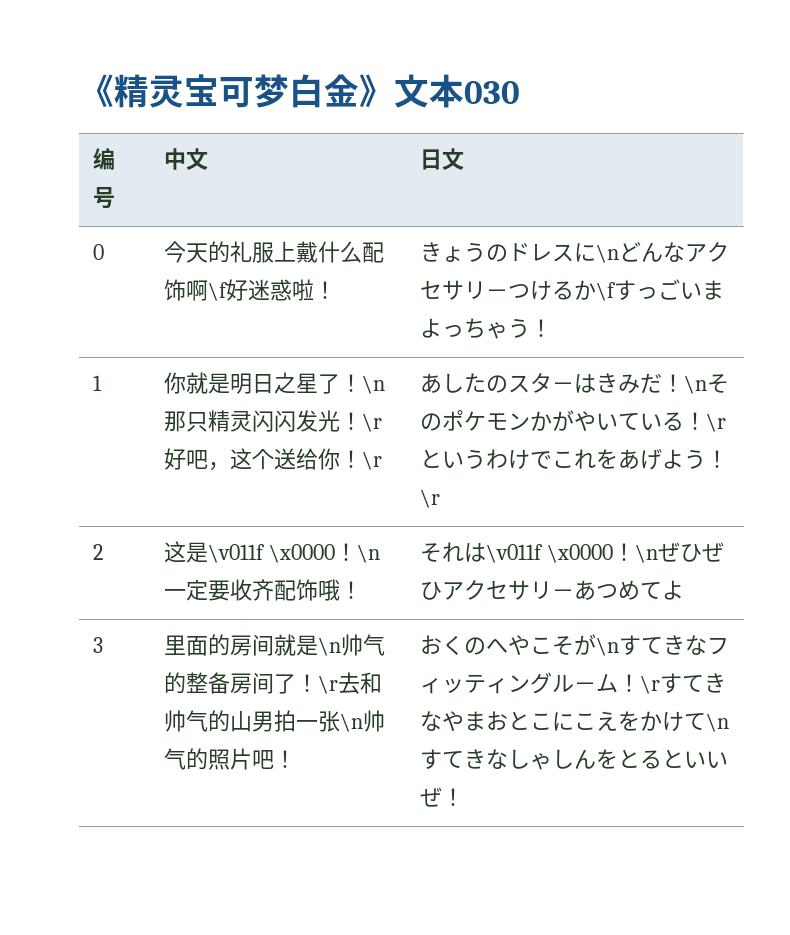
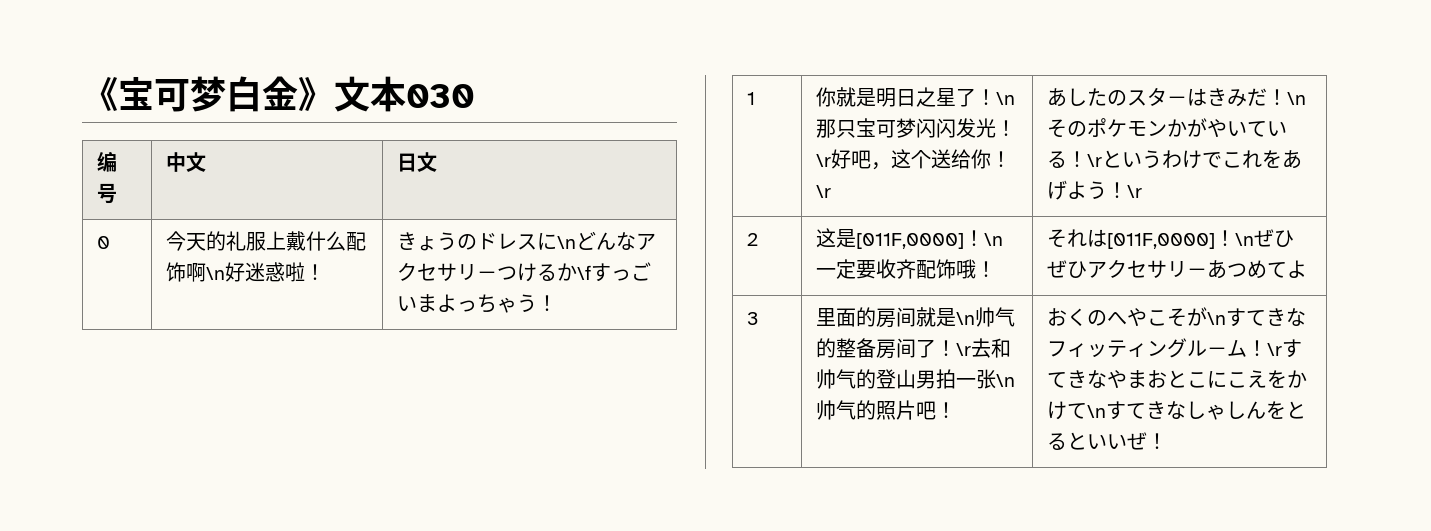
[114,74,184,108] 精灵 -> (118, 94) none
[208,282,229,301] \f -> [206,267,226,280] \n
[208,410,253,432] 精灵 -> [856,118,917,138] 宝可梦
[208,544,336,563] \v011f \x0000 -> [856,233,965,249] [011F,0000]
[486,544,614,563] \v011f \x0000 -> [1107,233,1216,249] [011F,0000]
(231, 721) none -> [876,369,897,389] 登

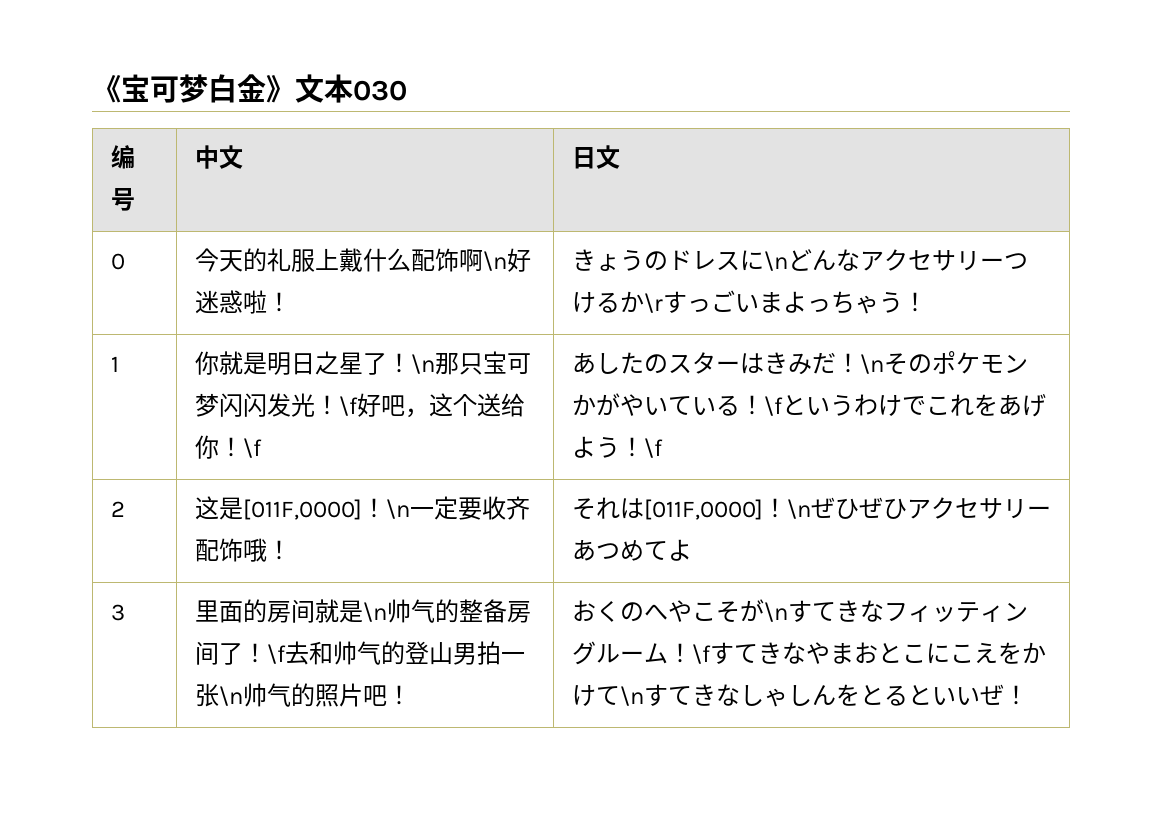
[477,271,498,280] － -> [979,258,1004,269] ー
[577,265,592,280] \f -> [643,293,663,313] \r
[816,154,832,167] \r -> [338,396,358,416] \f
[816,185,832,198] \r -> [242,438,262,458] \f
[1167,96,1188,105] － -> [715,361,740,372] ー
[1087,154,1103,167] \r -> [763,396,783,416] \f
[1127,185,1143,198] \r -> [643,438,663,458] \f
[1187,268,1208,277] － -> [1026,506,1051,517] ー
[956,343,972,356] \r -> [266,644,286,664] \f
[1207,339,1283,357] －ム！\r -> [619,643,711,664] ーム！\f

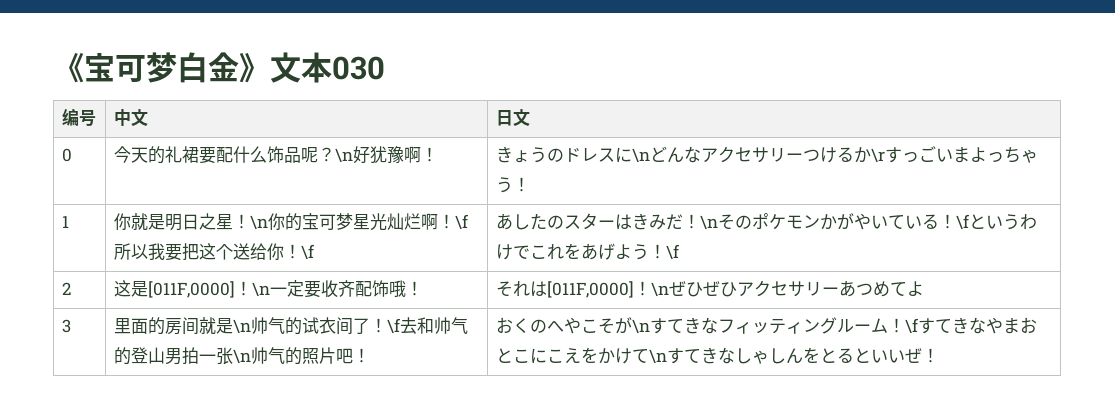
[290,248,531,272] [194,290,267,314] 服上戴什么配饰啊\n好迷惑啦 -> [181,146,421,164] 裙要配什么饰品呢？\n好犹豫啊
[362,351,531,375] [194,393,429,418] 了！\n那只宝可梦闪闪发光！\f好吧， -> [232,213,469,231] [113,243,199,261] ！\n你的宝可梦星光灿烂啊！\f所以我要把
[458,599,531,623] 整备房 -> [301,317,336,334] 试衣

